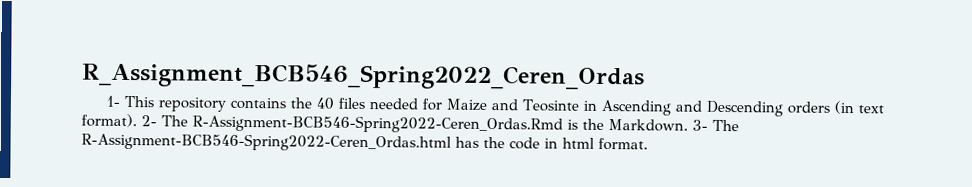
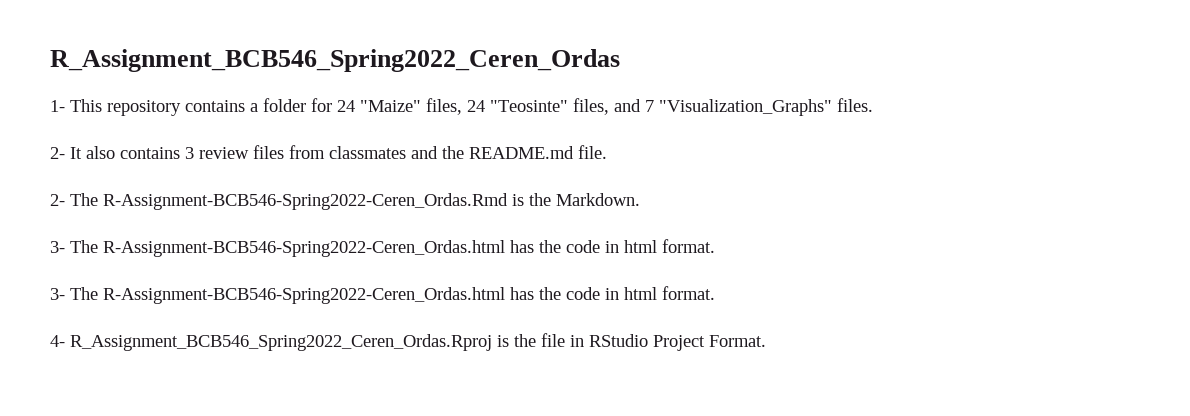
[290,97,885,117] [81,113,137,128] the 40 files needed for Maize and Teosinte in Ascending and Descending orders (in text format). -> [250,98,873,116] [50,145,607,159] a folder for 24 "Maize" files, 24 "Teosinte" files, and 7 "Visualization_Graphs" files. // 2- It also contains 3 review files from classmates and the README.md file. //
[692,119,739,132] [81,132,648,152] 3- The R-Assignment-BCB546-Spring2022-Ceren_Ordas.html has the code in html format. -> [50,239,715,257] [50,286,715,304] [50,333,766,351] // 3- The R-Assignment-BCB546-Spring2022-Ceren_Ordas.html has the code in html format. // 3- The R-Assignment-BCB546-Spring2022-Ceren_Ordas.html has the code in html format. // 4- R_Assignment_BCB546_Spring2022_Ceren_Ordas.Rproj is the file in RStudio Project Format.

